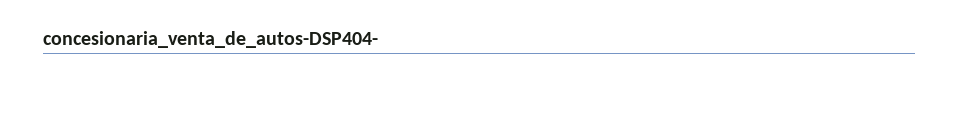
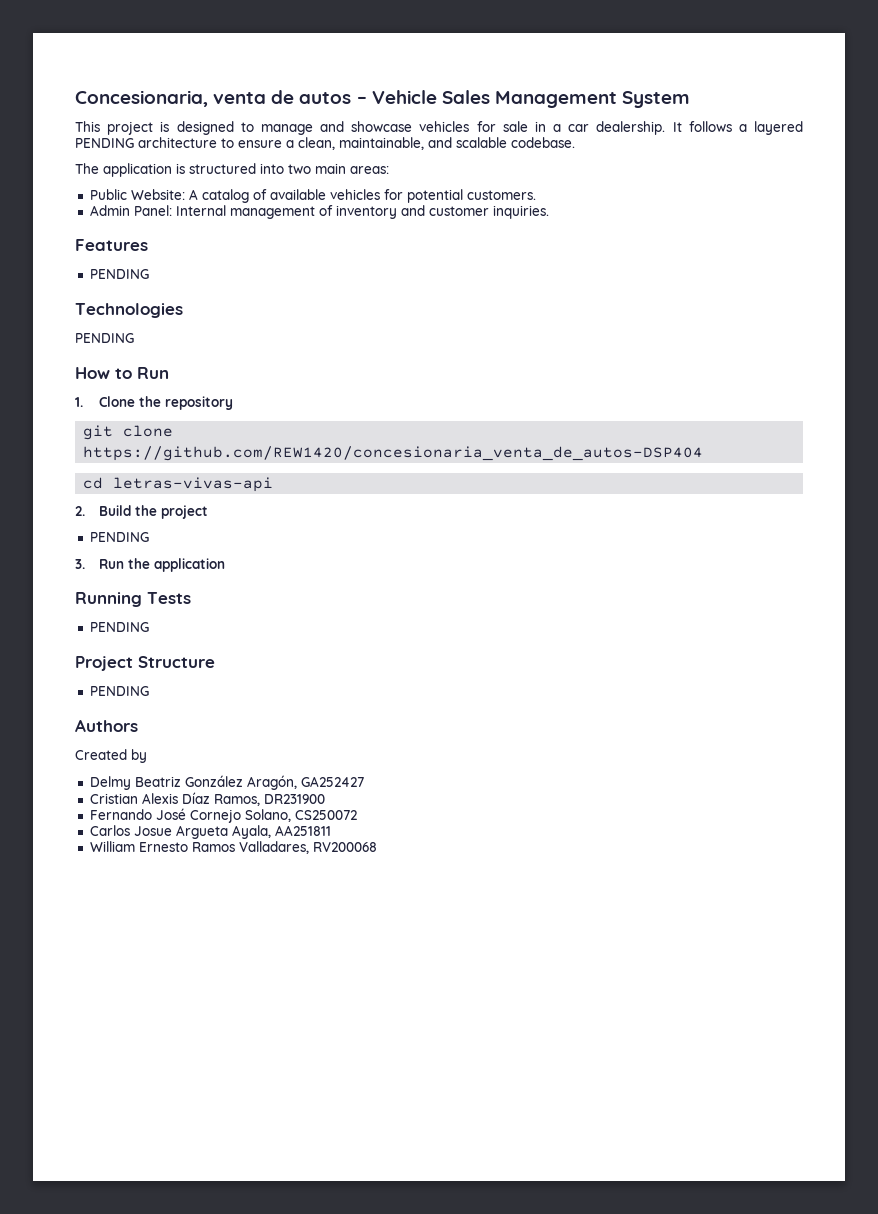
[43,31,378,48] concesionaria_venta_de_autos-DSP404- -> [75,90,691,108] [75,121,803,135] [75,137,575,150] [75,163,389,177] [89,189,536,203] [89,205,549,219] [75,239,148,251] [89,269,149,279] [75,303,183,318] [75,333,134,343] [75,367,169,379] [75,396,233,410] [83,425,174,440] [83,446,704,461] [83,477,274,492] [75,505,208,519] [89,532,149,542] [75,558,225,572] [75,592,191,607] [89,622,149,632] [75,656,215,671] [89,686,149,696] [75,719,138,732] [75,749,147,763] [89,775,364,790] [89,792,325,806] [89,808,357,823] [89,825,331,839] [89,841,377,854] Concesionaria, venta de autos – Vehicle Sales Management System // This project is designed to manage and showcase vehicles for sale in a car dealership. It follows a layered PENDING architecture to ensure a clean, maintainable, and scalable codebase. // The application is structured into two main areas: // Public Website: A catalog of available vehicles for potential customers. // Admin Panel: Internal management of inventory and customer inquiries. // Features // PENDING // Technologies // PENDING // How to Run // 1. Clone the repository // git clone https://github.com/REW1420/concesionaria_venta_de_autos-DSP404 // cd letras-vivas-api // 2. Build the project // PENDING // 3. Run the application // Running Tests // PENDING // Project Structure // PENDING // Authors // Created by // Delmy Beatriz González Aragón, GA252427 // Cristian Alexis Díaz Ramos, DR231900 // Fernando José Cornejo Solano, CS250072 // Carlos Josue Argueta Ayala, AA251811 // William Ernesto Ramos Valladares, RV200068

